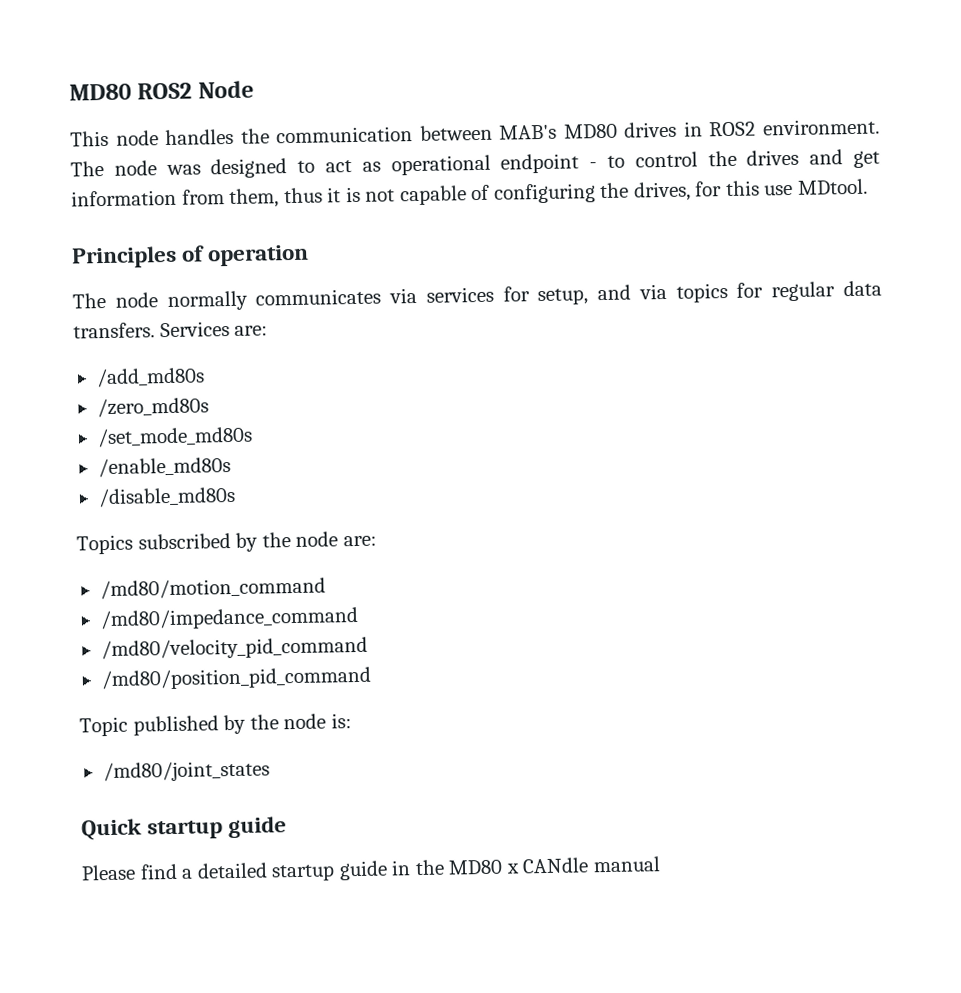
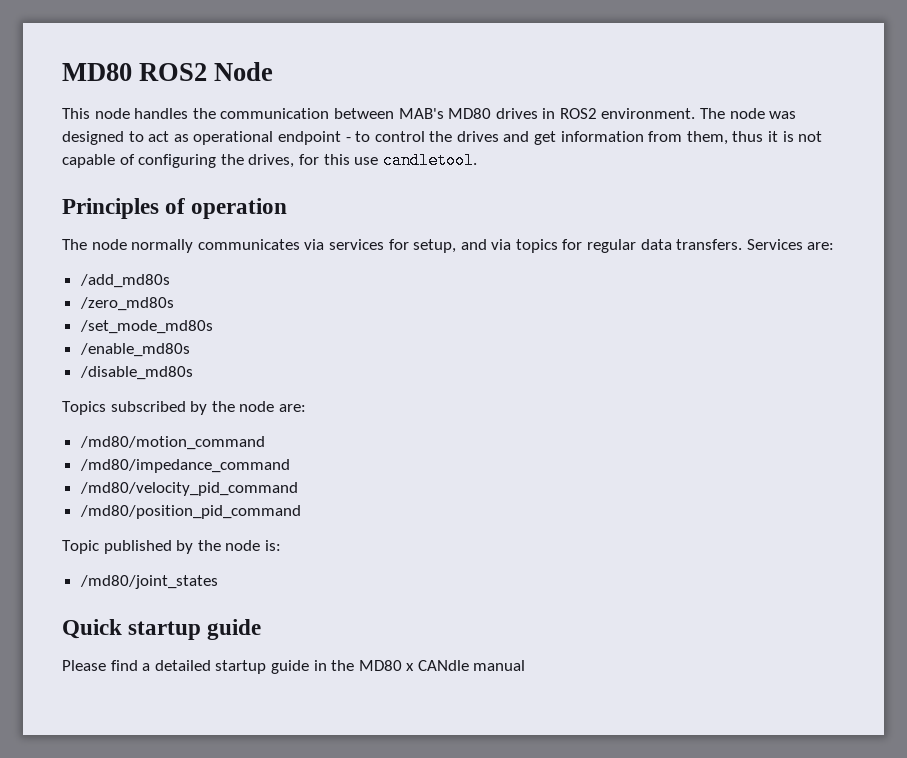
[797,178,869,195] MDtool. -> [382,152,477,169] candletool.

